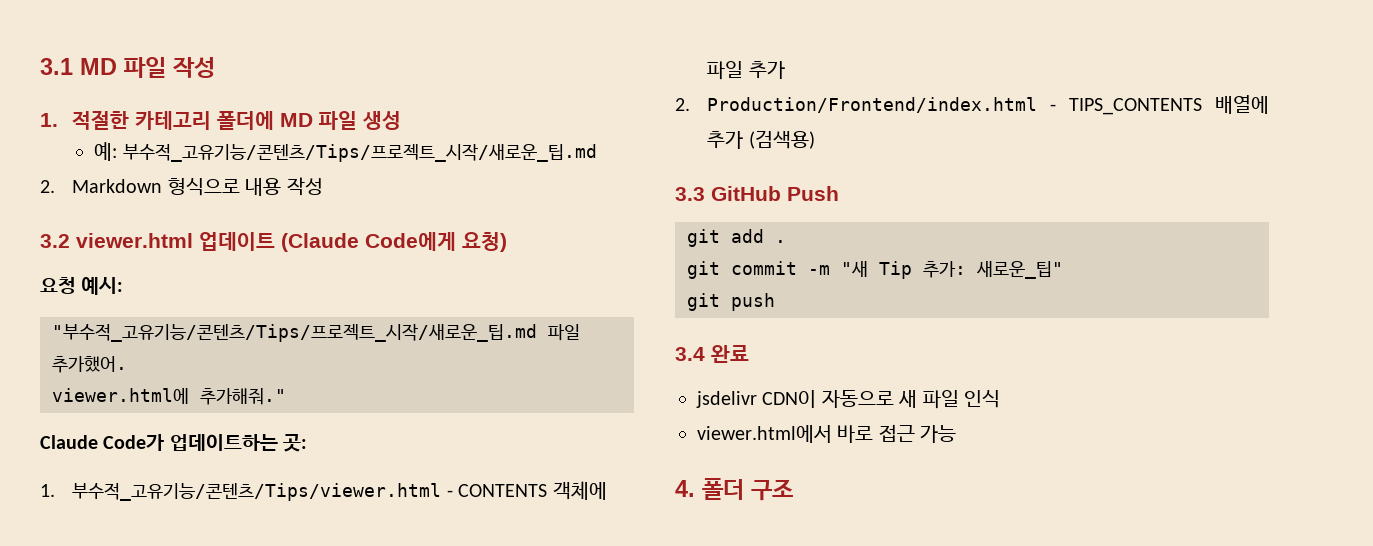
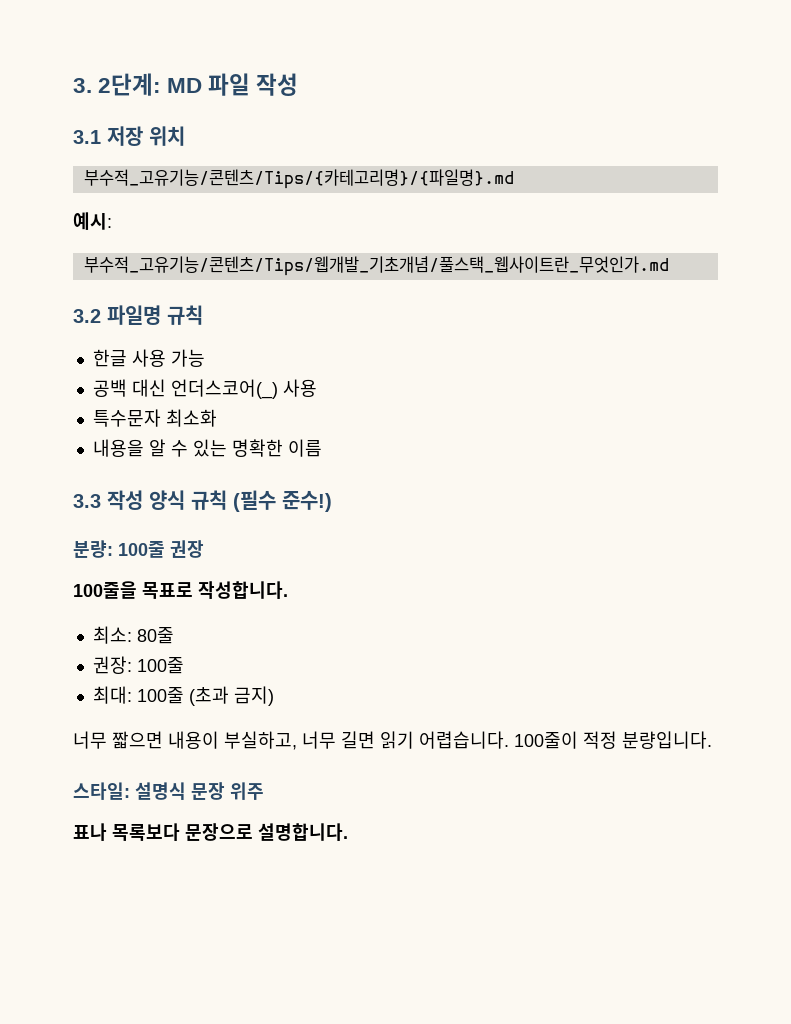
[40,58,73,75] 3.1 -> [73,73,162,96] 3. 2단계:
[40,110,402,130] [94,142,597,162] [40,177,323,196] [40,232,507,252] [40,277,124,295] [52,323,580,342] [52,356,127,373] [52,388,286,405] [40,434,308,452] [40,481,607,501] [707,61,785,80] [675,95,1269,115] [707,130,815,149] [675,186,839,201] [687,229,786,247] [687,261,1063,279] [687,293,775,311] [675,345,749,363] [696,390,1000,409] [697,424,957,443] [675,478,793,501] 1. 적절한 카테고리 폴더에 MD 파일 생성 // 예: 부수적_고유기능/콘텐츠/Tips/프로젝트_시작/새로운_팁.md // 2. Markdown 형식으로 내용 작성 // 3.2 viewer.html 업데이트 (Claude Code에게 요청) // 요청 예시: // "부수적_고유기능/콘텐츠/Tips/프로젝트_시작/새로운_팁.md 파일 추가했어. // viewer.html에 추가해줘." // Claude Code가 업데이트하는 곳: // 1. 부수적_고유기능/콘텐츠/Tips/viewer.html - CONTENTS 객체에 파일 추가 // 2. Production/Frontend/index.html - TIPS_CONTENTS 배열에 추가 (검색용) // 3.3 GitHub Push // git add . // git commit -m "새 Tip 추가: 새로운_팁" // git push // 3.4 완료 // jsdelivr CDN이 자동으로 새 파일 인식 // viewer.html에서 바로 접근 가능 // 4. 폴더 구조 -> [73,126,185,146] [83,169,514,189] [73,212,112,230] [83,256,669,276] [73,305,203,325] [92,349,205,367] [92,379,317,399] [92,409,217,427] [92,439,322,457] [73,490,332,512] [73,540,204,558] [73,581,288,599] [92,626,174,644] [92,656,184,674] [92,686,274,706] [73,731,712,750] [73,782,264,800] [73,823,348,841] 3.1 저장 위치 // 부수적_고유기능/콘텐츠/Tips/{카테고리명}/{파일명}.md // 예시: // 부수적_고유기능/콘텐츠/Tips/웹개발_기초개념/풀스택_웹사이트란_무엇인가.md // 3.2 파일명 규칙 // 한글 사용 가능 // 공백 대신 언더스코어(_) 사용 // 특수문자 최소화 // 내용을 알 수 있는 명확한 이름 // 3.3 작성 양식 규칙 (필수 준수!) // 분량: 100줄 권장 // 100줄을 목표로 작성합니다. // 최소: 80줄 // 권장: 100줄 // 최대: 100줄 (초과 금지) // 너무 짧으면 내용이 부실하고, 너무 길면 읽기 어렵습니다. 100줄이 적정 분량입니다. // 스타일: 설명식 문장 위주 // 표나 목록보다 문장으로 설명합니다.

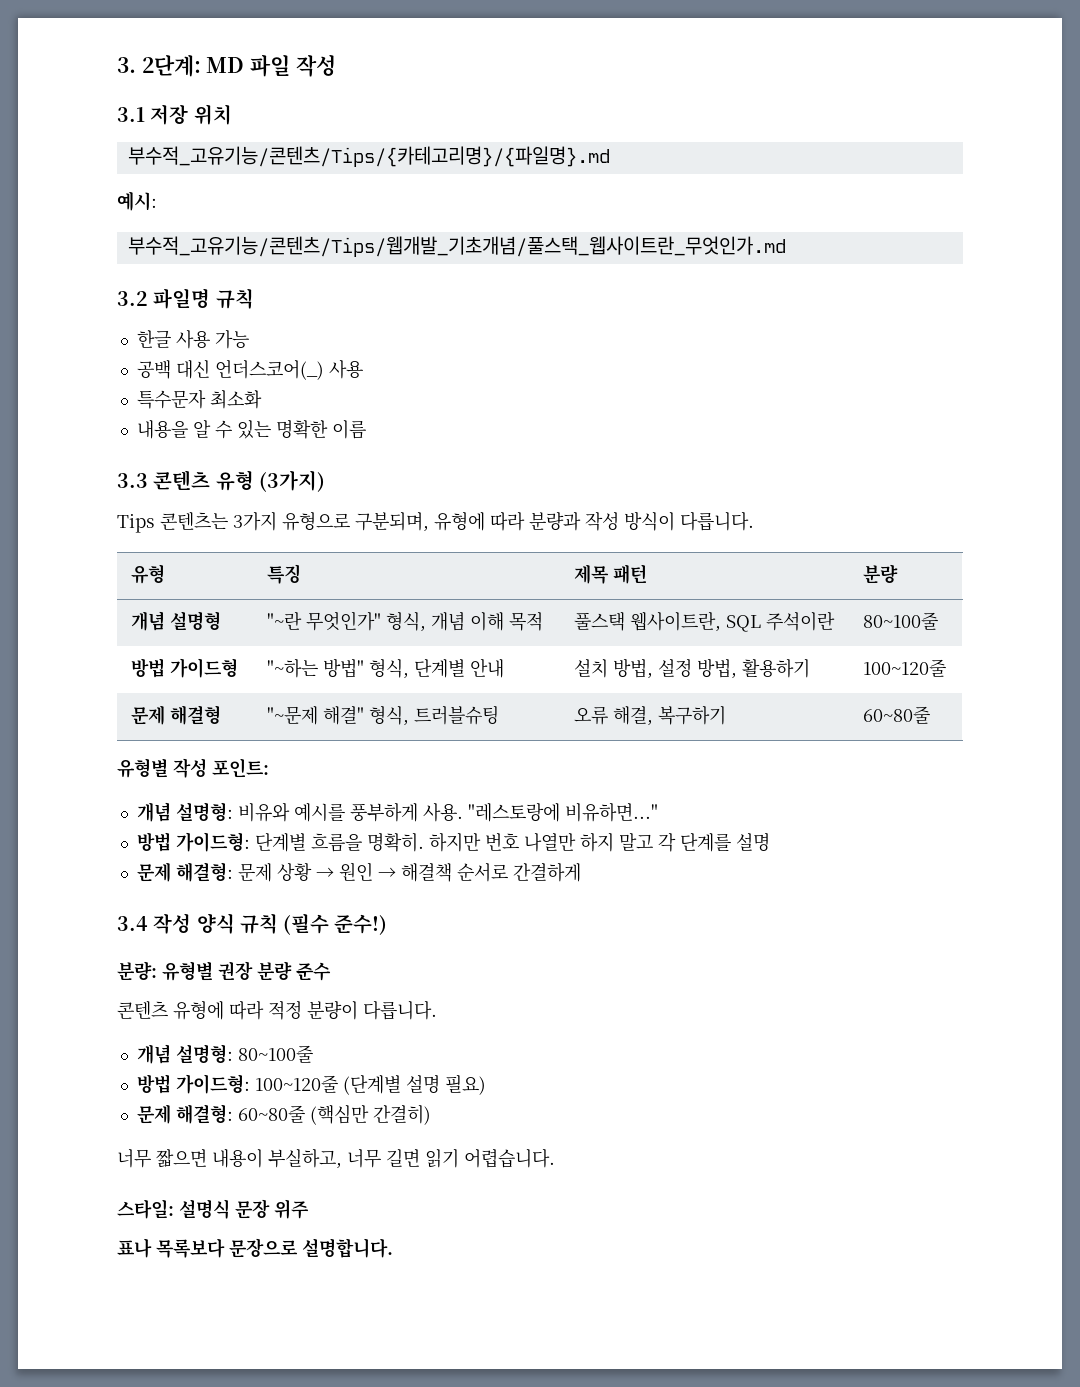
(101, 501) none -> [153,470,325,492] [117,511,754,533] [131,564,166,584] [267,564,302,584] [574,564,648,584] [863,564,899,583] [131,611,222,631] [267,611,544,632] [574,612,836,632] [863,612,939,630] [131,658,239,678] [267,658,505,679] [574,658,811,679] [863,659,947,677] [131,705,222,725] [267,705,500,726] [574,706,727,726] [863,706,931,724] [117,758,269,778] [136,802,658,822] [136,832,770,852] [136,862,581,882] [117,916,148,931] 콘텐츠 유형 (3가지) // Tips 콘텐츠는 3가지 유형으로 구분되며, 유형에 따라 분량과 작성 방식이 다릅니다. // 유형 | 특징 | 제목 패턴 | 분량 // 개념 설명형 | "~란 무엇인가" 형식, 개념 이해 목적 | 풀스택 웹사이트란, SQL 주석이란 | 80~100줄 // 방법 가이드형 | "~하는 방법" 형식, 단계별 안내 | 설치 방법, 설정 방법, 활용하기 | 100~120줄 // 문제 해결형 | "~문제 해결" 형식, 트러블슈팅 | 오류 해결, 복구하기 | 60~80줄 // 유형별 작성 포인트: // 개념 설명형: 비유와 예시를 풍부하게 사용. "레스토랑에 비유하면..." // 방법 가이드형: 단계별 흐름을 명확히. 하지만 번호 나열만 하지 말고 각 단계를 설명 // 문제 해결형: 문제 상황 → 원인 → 해결책 순서로 간결하게 // 3.4
[118,541,165,558] 100줄 -> [162,961,213,981] 유형별
[73,581,288,599] [92,626,174,644] [92,656,184,674] [92,686,274,706] // 100줄을 목표로 작성합니다. // 최소: 80줄 // 권장: 100줄 // 최대: 100줄 (초과 금지) -> [257,961,331,981] [117,1000,437,1020] [136,1044,313,1064] [136,1074,486,1095] [136,1104,431,1125] 분량 준수 // 콘텐츠 유형에 따라 적정 분량이 다릅니다. // 개념 설명형: 80~100줄 // 방법 가이드형: 100~120줄 (단계별 설명 필요) // 문제 해결형: 60~80줄 (핵심만 간결히)
[514,731,712,749] 100줄이 적정 분량입니다. -> (555, 1158) none

